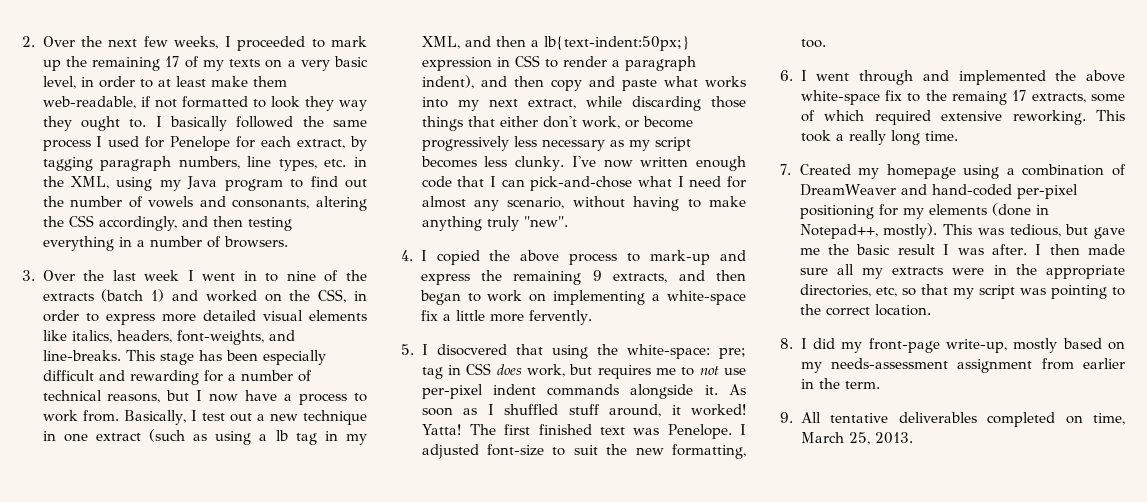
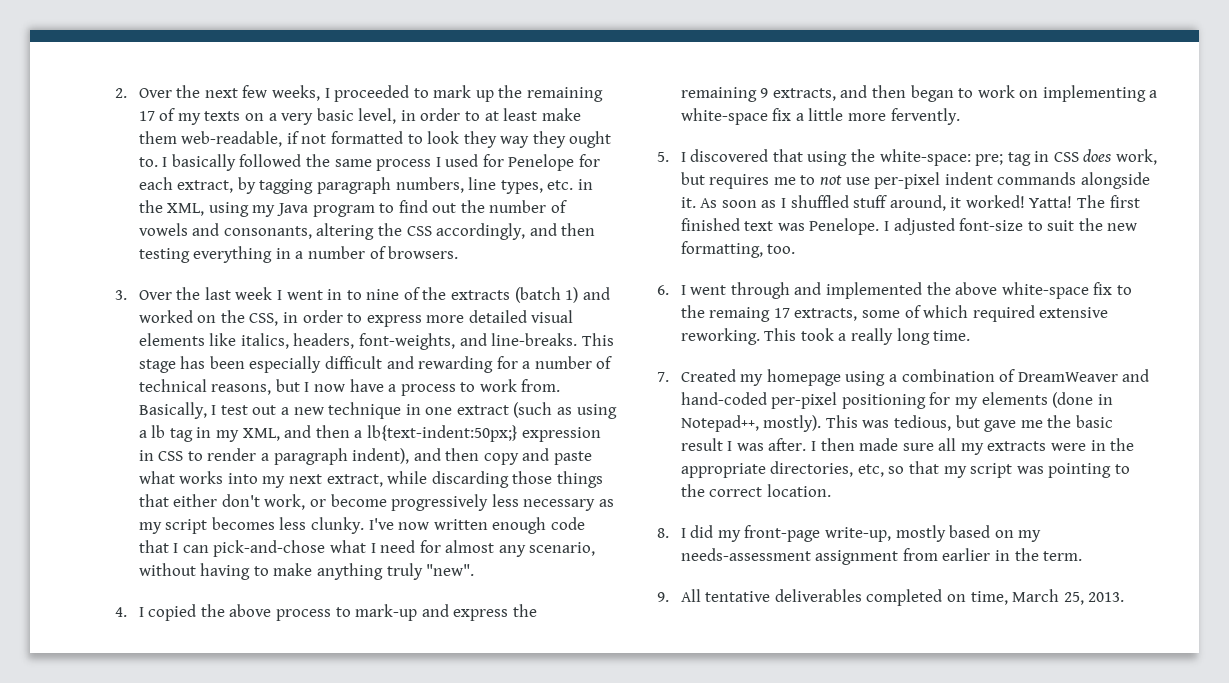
[436,344,507,356] disocvered -> [690,149,769,162] discovered

